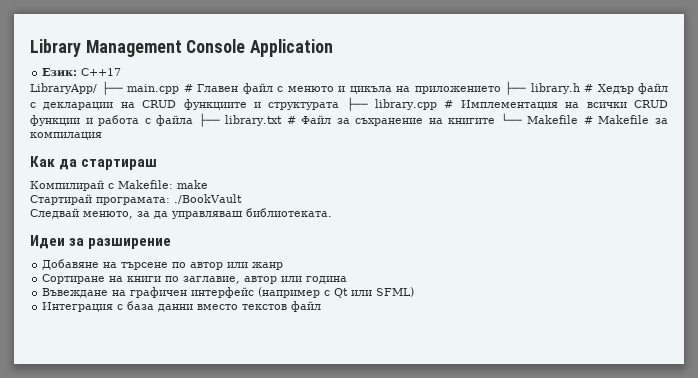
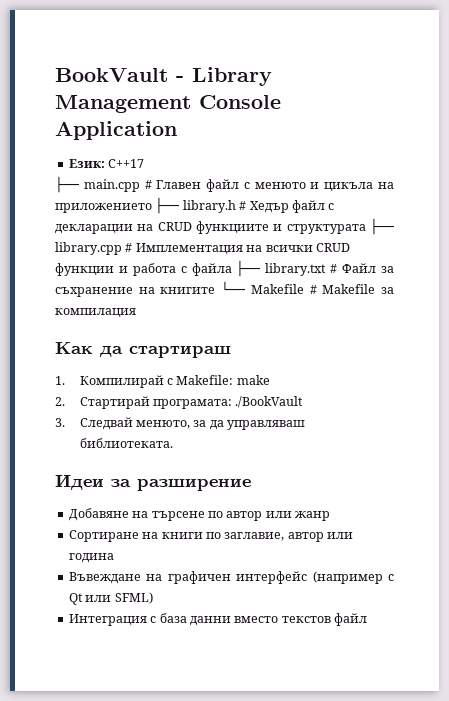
(30, 48) none -> [55,68,184,82] BookVault -
[30,83,97,94] LibraryApp/ -> (145, 163) none
(158, 164) none -> [55,376,65,385] 1.
(208, 184) none -> [55,397,65,406] 2.
(242, 199) none -> [55,418,65,427] 3.

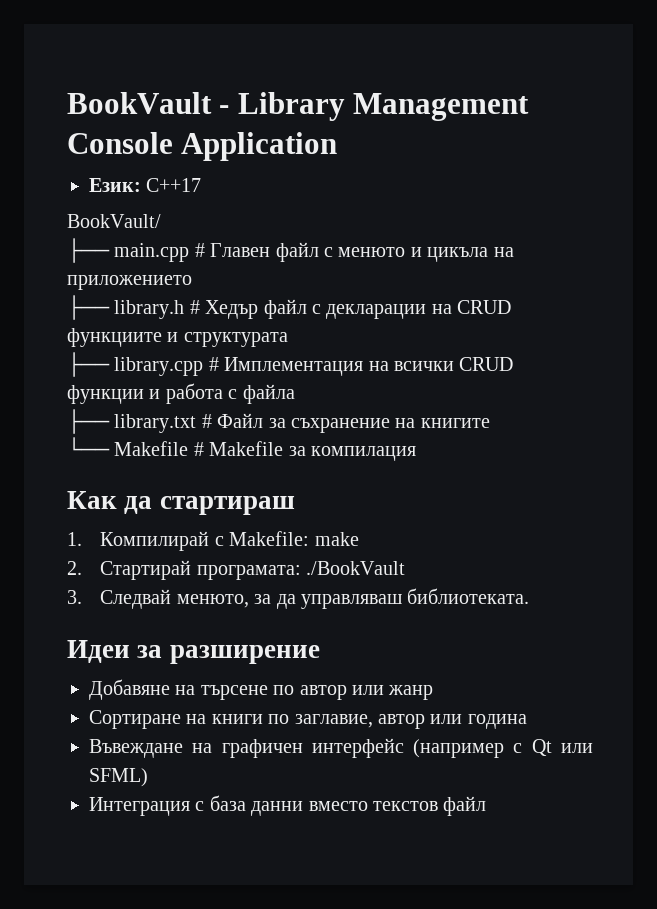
(145, 163) none -> [67,214,161,228] // BookVault/
(152, 208) none -> (192, 282) //
(366, 229) none -> (288, 339) //
(232, 269) none -> (295, 394) //
(216, 290) none -> (490, 423) //

